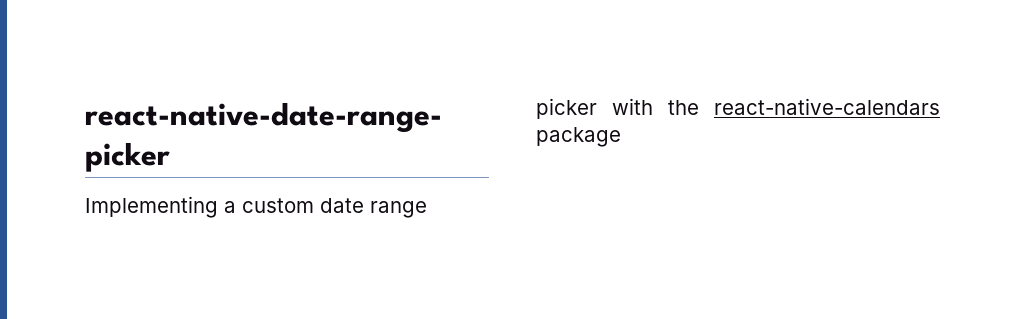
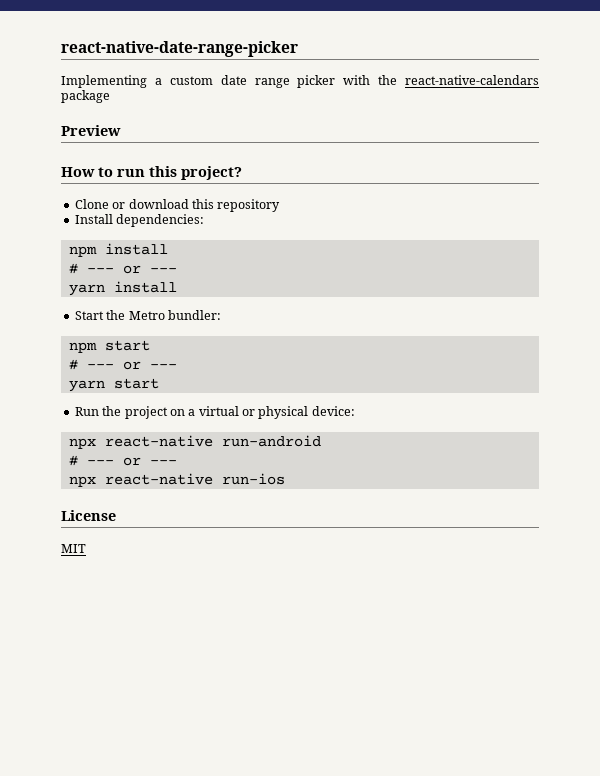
(621, 137) none -> [61,125,121,136] [61,166,242,180] [74,199,281,212] [74,214,205,227] [68,243,168,257] [68,263,177,274] [68,281,177,296] [74,310,221,320] [68,340,150,353] [68,359,177,370] [68,378,159,392] [74,406,355,419] [68,435,321,449] [68,455,177,466] [68,473,285,487] [61,510,116,521] [61,544,86,553] // Preview // How to run this project? // Clone or download this repository // Install dependencies: // npm install // # --- or --- // yarn install // Start the Metro bundler: // npm start // # --- or --- // yarn start // Run the project on a virtual or physical device: // npx react-native run-android // # --- or --- // npx react-native run-ios // License // MIT

